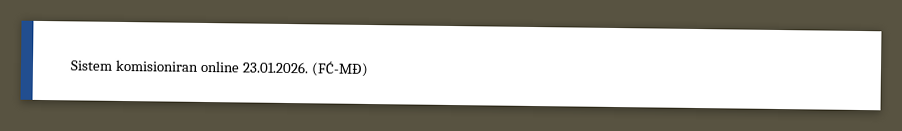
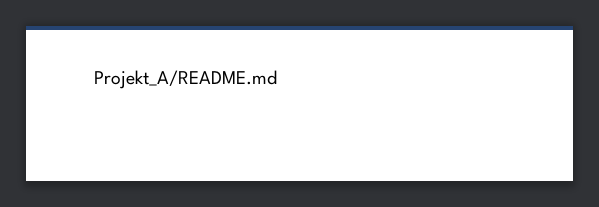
[70,59,369,77] Sistem komisioniran online 23.01.2026. (FĆ-MĐ) -> [94,70,277,89] Projekt_A/README.md

